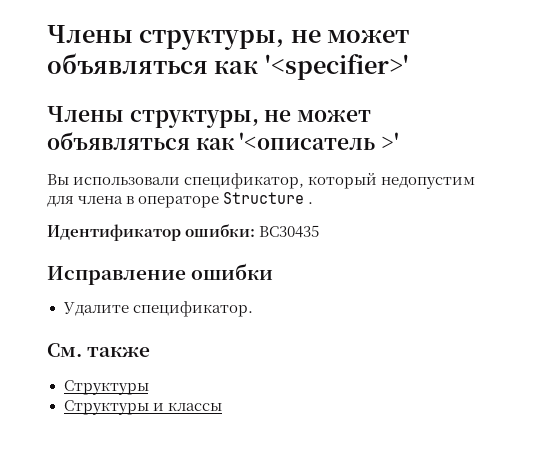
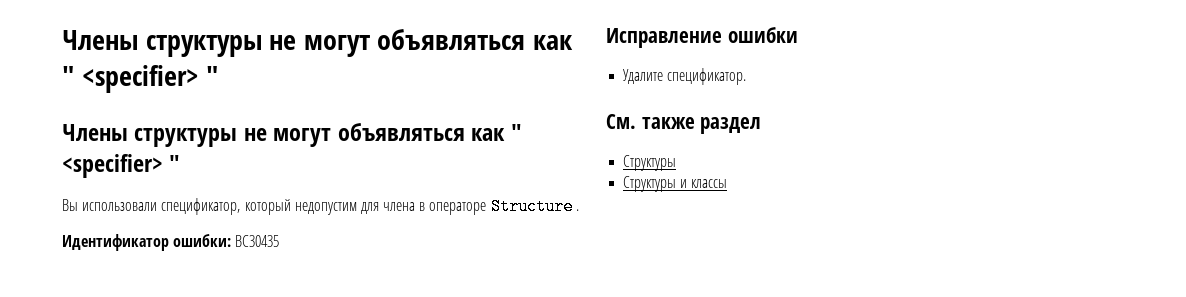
[47,25,410,50] [47,53,409,80] [47,106,372,128] [47,132,400,150] Члены структуры, не может объявляться как '<specifier>' // Члены структуры, не может объявляться как '<описатель >' -> [62,29,573,57] [62,65,219,93] [62,123,522,147] [62,154,181,178] Члены структуры не могут объявляться как " <specifier> " // Члены структуры не могут объявляться как " <specifier> "
(151, 352) none -> [700,117,762,134] раздел

